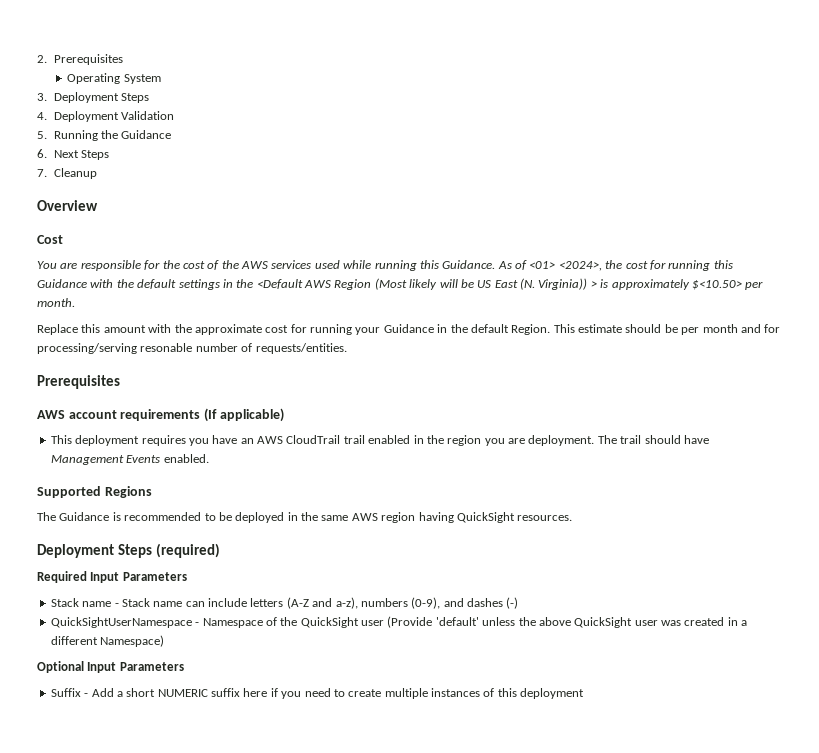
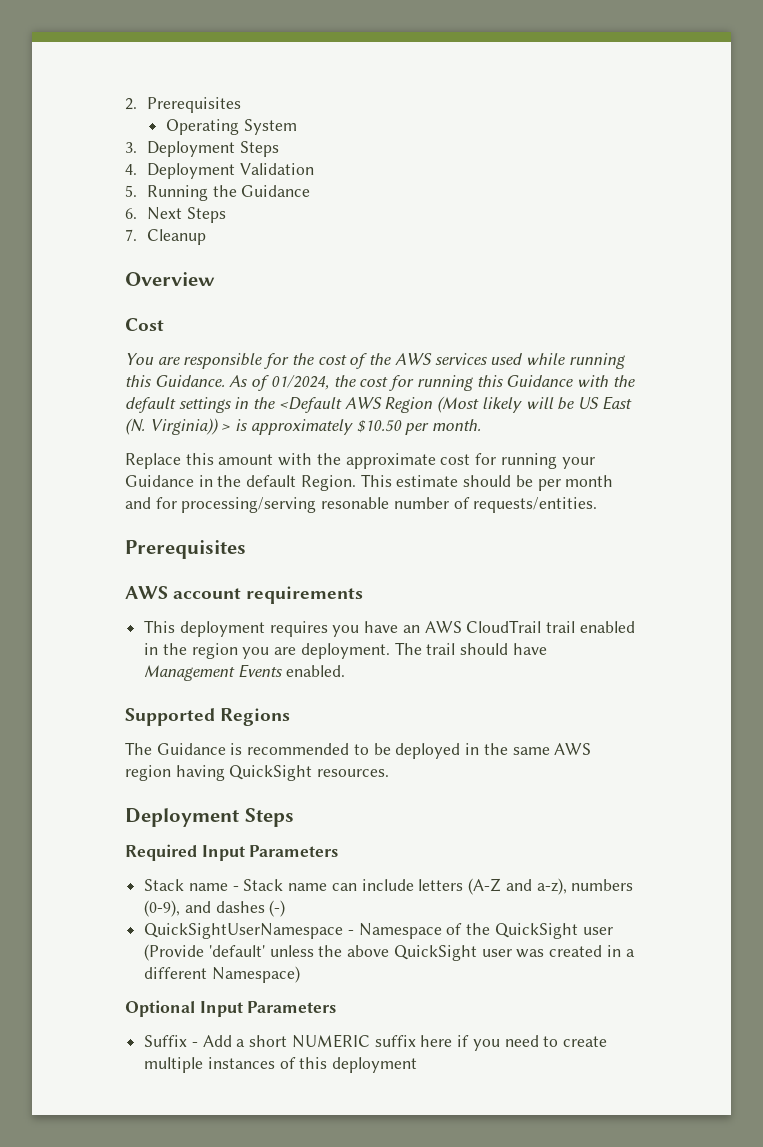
[529,261,602,271] <01> <2024>, -> [270,375,329,390] 01/2024,
[691,280,742,290] $<10.50> -> [356,420,402,433] $10.50
[203,408,284,422] (If applicable) -> (364, 595) none
[155,543,220,558] (required) -> (294, 817) none

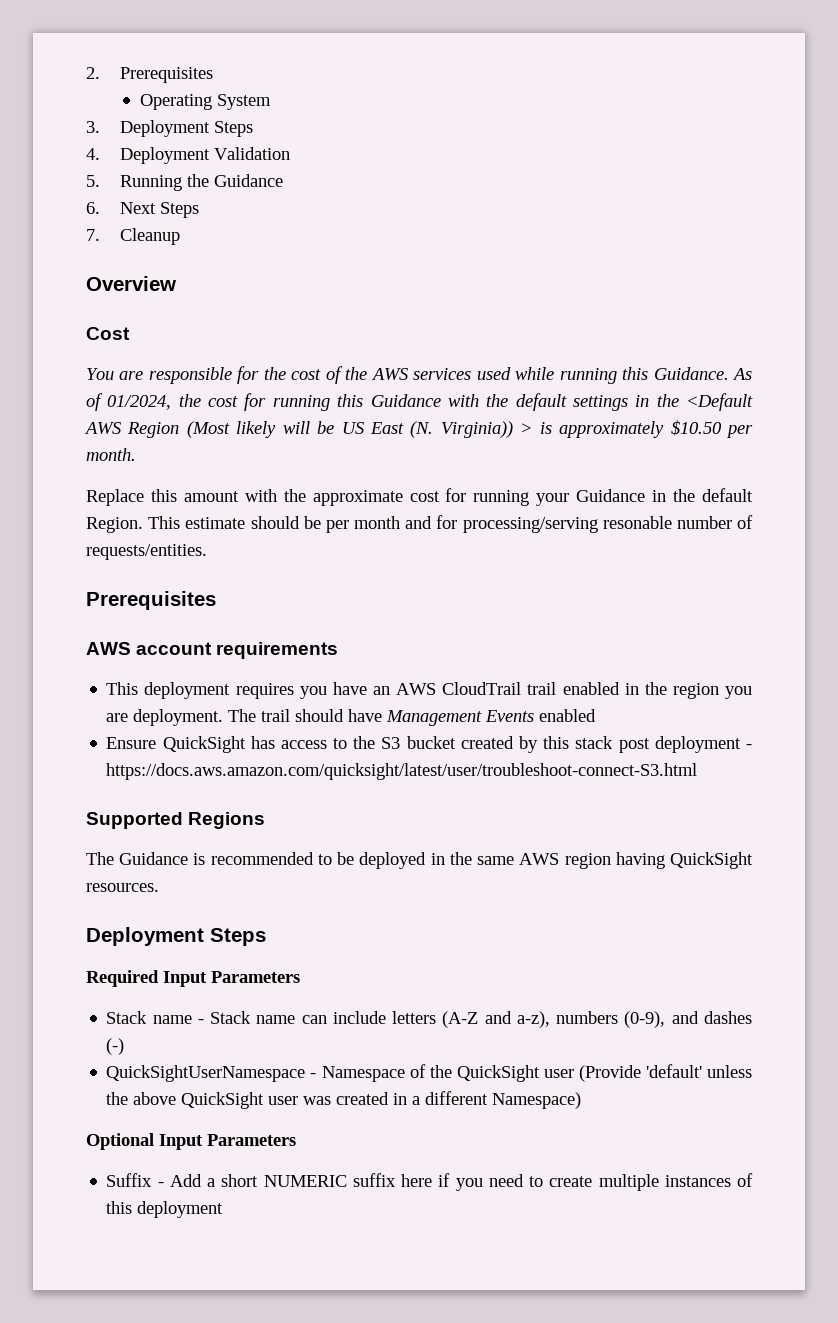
[285,665,345,677] enabled. -> [539,709,597,722] [106,736,752,753] [106,763,698,780] enabled // Ensure QuickSight has access to the S3 bucket created by this stack post deployment - https://docs.aws.amazon.com/quicksight/latest/user/troubleshoot-connect-S3.html

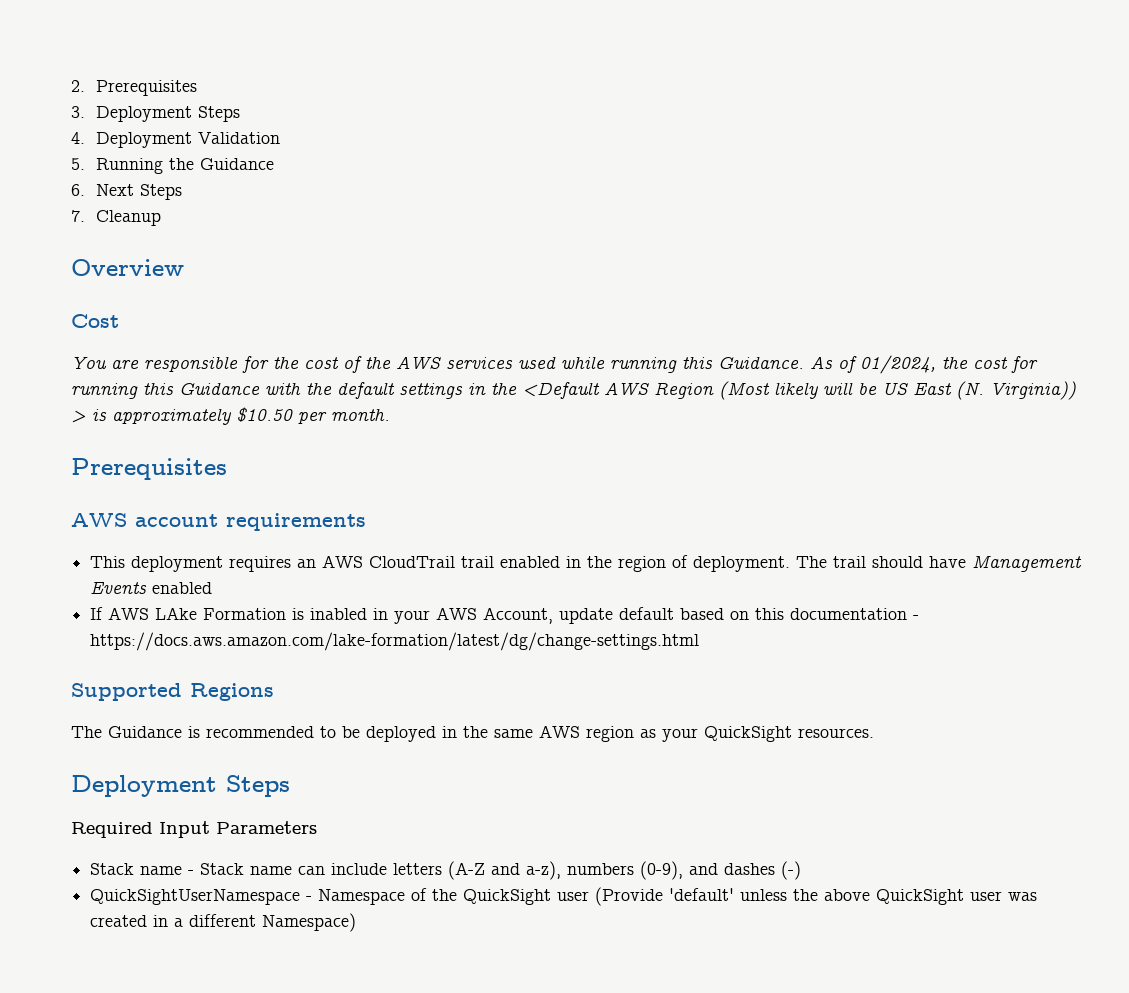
[139,94,271,110] // Operating System -> (198, 88) none
[86,488,753,506] [86,515,753,533] [86,544,207,560] // Replace this amount with the approximate cost for running your Guidance in the default Region. This estimate should be per month and for processing/serving resonable number of requests/entities. -> (390, 414) none
[299,682,367,699] you have -> (292, 564) none
[724,686,752,699] [106,713,129,722] you are -> [672,555,689,568] of
[106,736,752,753] [106,763,698,780] Ensure QuickSight has access to the S3 bucket created by this stack post deployment - https://docs.aws.amazon.com/quicksight/latest/user/troubleshoot-connect-S3.html -> [90,607,920,624] [90,632,700,651] If AWS LAke Formation is inabled in your AWS Account, update default based on this documentation - https://docs.aws.amazon.com/lake-formation/latest/dg/change-settings.html
[615,852,665,869] having -> [640,728,698,742] as your
[86,1133,296,1150] [106,1173,754,1191] [106,1201,224,1218] // Optional Input Parameters // Suffix - Add a short NUMERIC suffix here if you need to create multiple instances of this deployment -> (357, 922) none

